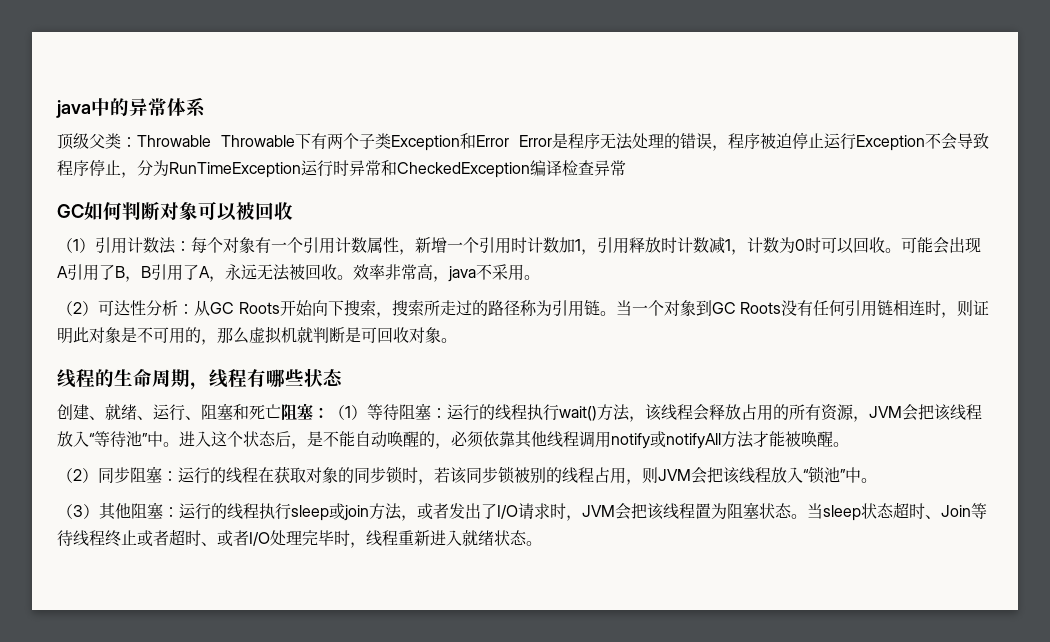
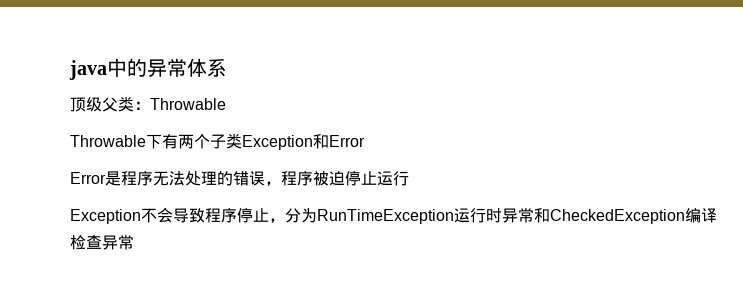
(211, 141) none -> (226, 104) //
(509, 141) none -> (365, 141) //
(856, 141) none -> (409, 178) //
[57,201,293,221] [57,237,981,255] [57,263,540,282] [57,299,989,318] [57,326,457,345] [57,368,343,390] [57,403,982,422] [57,431,849,449] [57,466,877,485] [57,502,987,521] [57,529,542,548] // GC如何判断对象可以被回收 // （1）引用计数法：每个对象有一个引用计数属性，新增一个引用时计数加1，引用释放时计数减1，计数为0时可以回收。可能会出现A引用了B，B引用了A，永远无法被回收。效率非常高，java不采用。 // （2）可达性分析：从GC Roots开始向下搜索，搜索所走过的路径称为引用链。当一个对象到GC Roots没有任何引用链相连时，则证明此对象是不可用的，那么虚拟机就判断是可回收对象。 // 线程的生命周期，线程有哪些状态 // 创建、就绪、运行、阻塞和死亡阻塞：（1）等待阻塞：运行的线程执行wait()方法，该线程会释放占用的所有资源，JVM会把该线程放入“等待池”中。进入这个状态后，是不能自动唤醒的，必须依靠其他线程调用notify或notifyAll方法才能被唤醒。 // （2）同步阻塞：运行的线程在获取对象的同步锁时，若该同步锁被别的线程占用，则JVM会把该线程放入“锁池”中。 // （3）其他阻塞：运行的线程执行sleep或join方法，或者发出了I/O请求时，JVM会把该线程置为阻塞状态。当sleep状态超时、Join等待线程终止或者超时、或者I/O处理完毕时，线程重新进入就绪状态。 -> (134, 242) none

